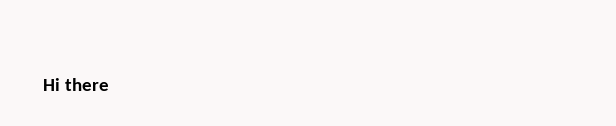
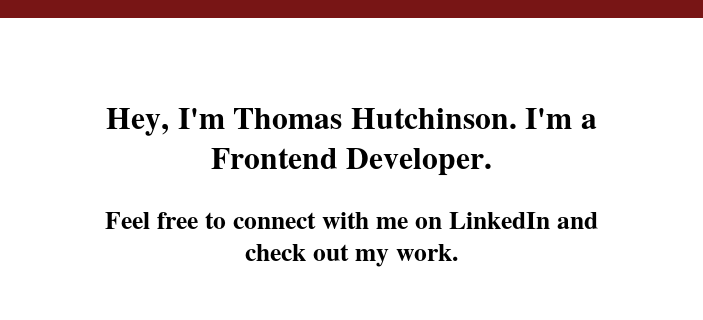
[43,78,110,91] Hi there -> [106,108,597,136] [210,148,493,176] [105,212,598,229] [245,244,458,267] Hey, I'm Thomas Hutchinson. I'm a Frontend Developer. // Feel free to connect with me on LinkedIn and check out my work.

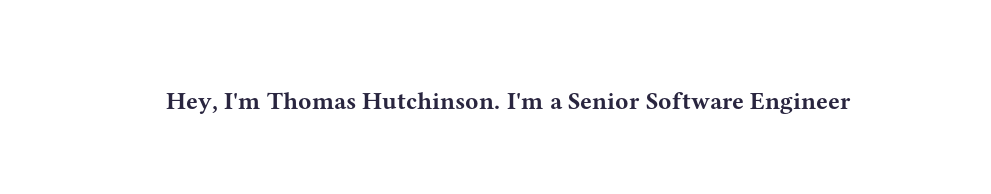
[210,148,493,176] [105,212,598,229] [245,244,458,267] Frontend Developer. // Feel free to connect with me on LinkedIn and check out my work. -> [568,92,852,114] Senior Software Engineer

